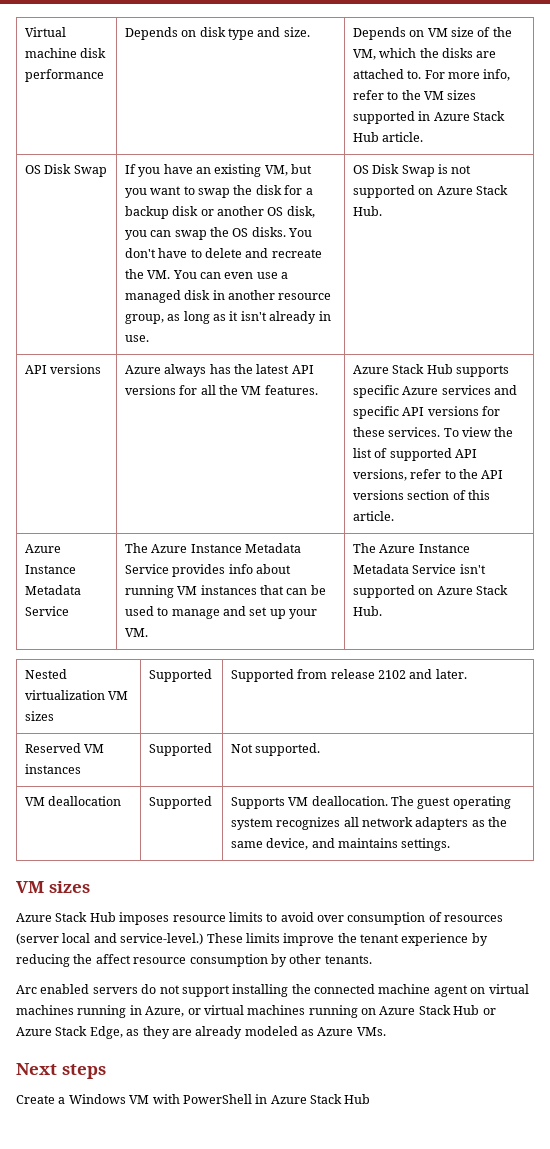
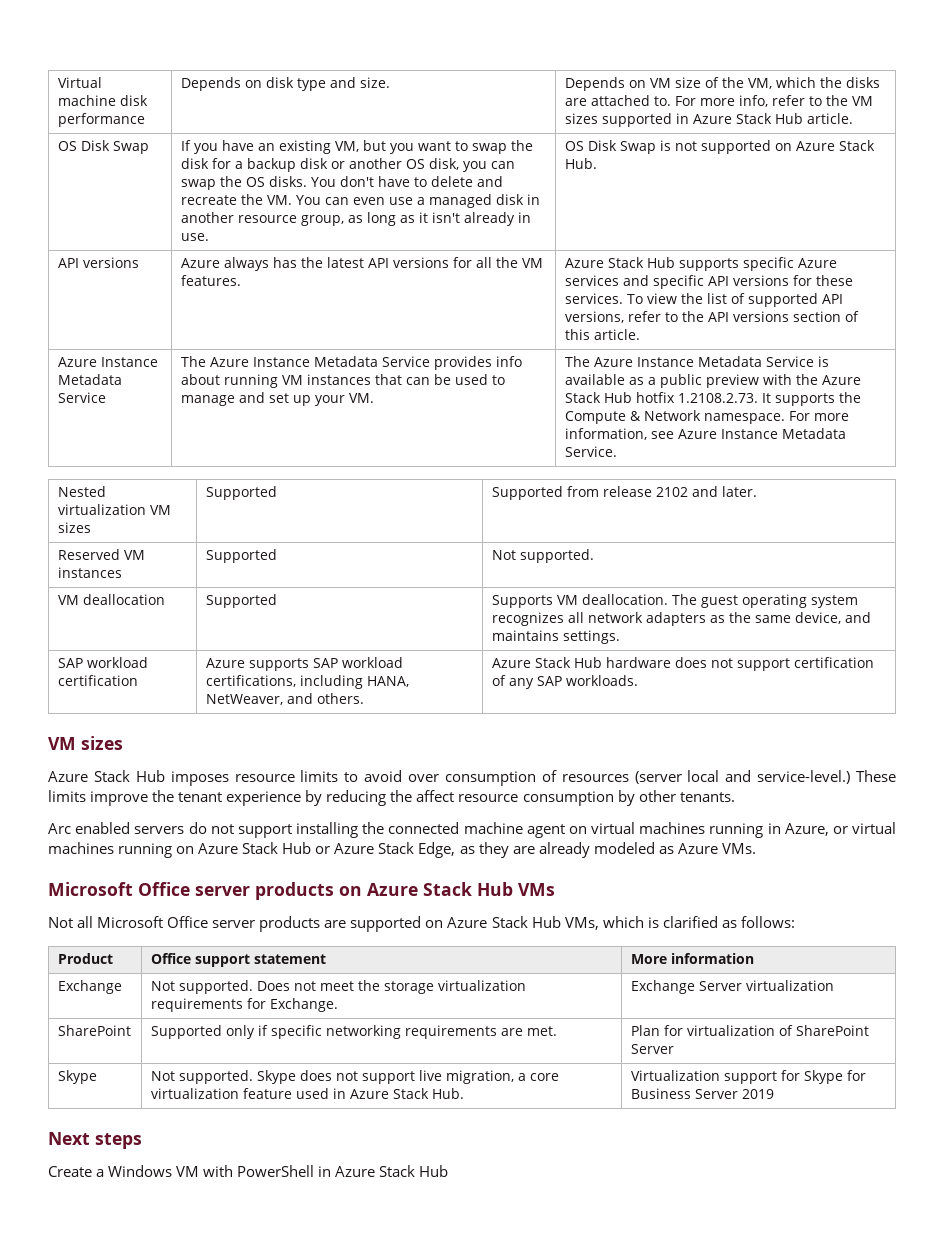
[459,564,486,574] [352,585,509,598] [352,606,382,616] isn't supported on Azure Stack Hub. -> [817,356,829,367] [564,374,861,388] [564,392,861,406] [564,410,849,424] [564,428,846,440] [564,446,617,457] is available as a public preview with the Azure Stack Hub hotfix 1.2108.2.73. It supports the Compute & Network namespace. For more information, see Azure Instance Metadata Service.
(451, 844) none -> [57,657,148,668] [57,675,138,686] [205,657,403,671] [205,675,409,689] [205,693,364,705] [491,657,874,671] [491,675,638,689] // SAP workload certification | Azure supports SAP workload certifications, including HANA, NetWeaver, and others. | Azure Stack Hub hardware does not support certification of any SAP workloads.
(386, 1031) none -> [48,882,555,900] [48,916,795,932] [57,953,113,964] [150,953,326,967] [630,953,754,964] [57,980,122,994] [150,980,526,994] [150,998,338,1012] [630,980,834,994] [57,1025,131,1036] [150,1025,557,1039] [630,1025,869,1036] [630,1044,674,1054] [57,1070,97,1084] [150,1070,559,1084] [150,1088,464,1099] [630,1070,866,1084] [630,1088,774,1099] // Microsoft Office server products on Azure Stack Hub VMs // Not all Microsoft Office server products are supported on Azure Stack Hub VMs, which is clarified as follows: // Product | Office support statement | More information // Exchange | Not supported. Does not meet the storage virtualization requirements for Exchange. | Exchange Server virtualization // SharePoint | Supported only if specific networking requirements are met. | Plan for virtualization of SharePoint Server // Skype | Not supported. Skype does not support live migration, a core virtualization feature used in Azure Stack Hub. | Virtualization support for Skype for Business Server 2019

